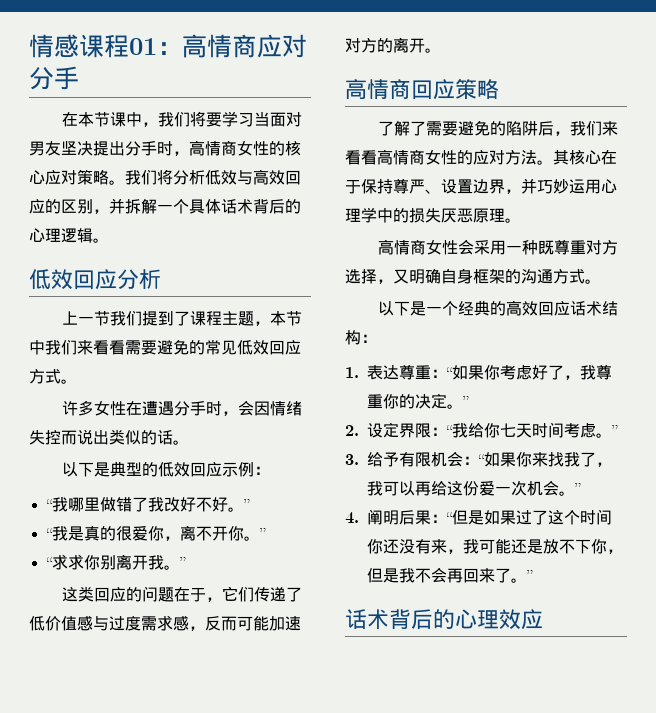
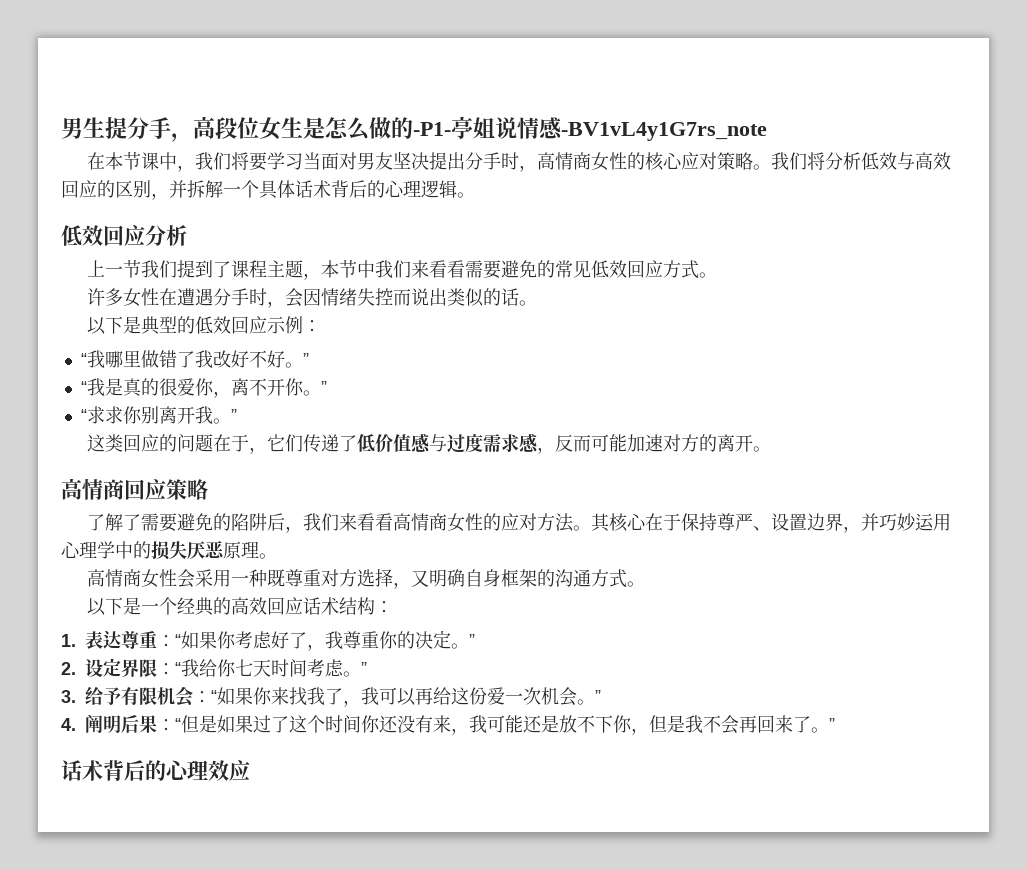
[29,34,307,58] [29,66,79,90] 情感课程01：高情商应对分手 -> [61,116,767,142] 男生提分手，高段位女生是怎么做的-P1-亭姐说情感-BV1vL4y1G7rs_note

